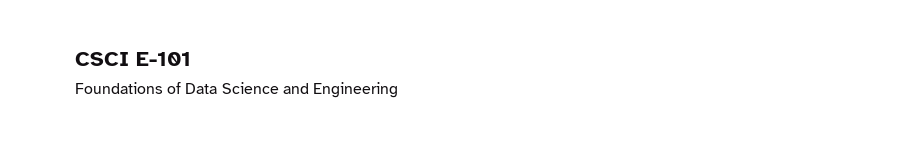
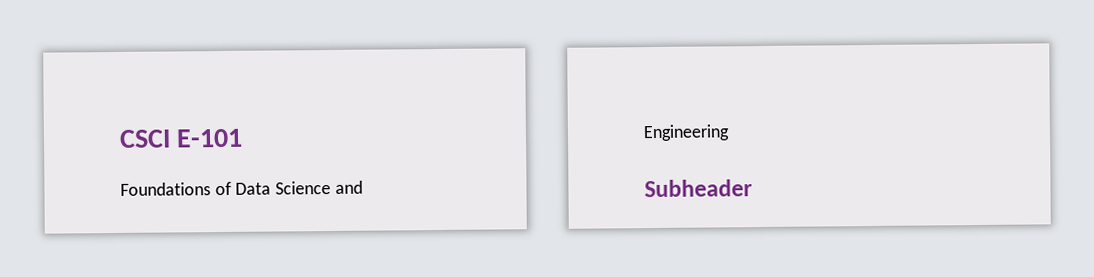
(398, 90) none -> [644,179,753,198] // Subheader

